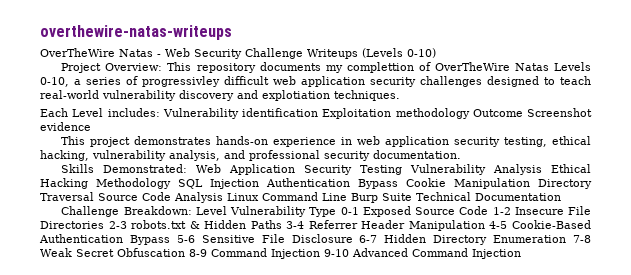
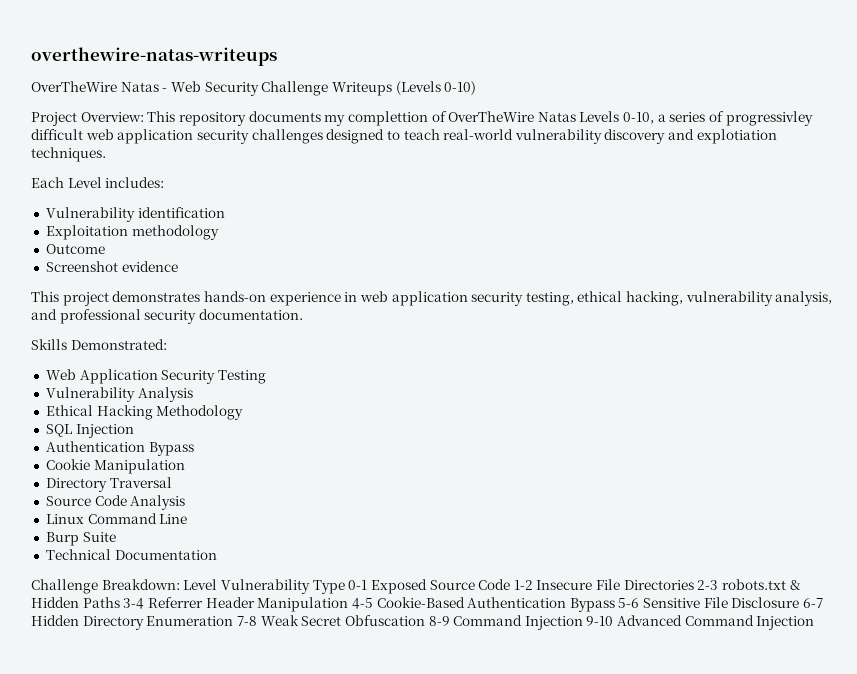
(160, 112) none -> (165, 182) //
(318, 112) none -> (225, 212) //
(470, 113) none -> (219, 232) //
(523, 113) none -> (105, 249) //
(188, 168) none -> (167, 344) //
(403, 170) none -> (266, 377) //
(543, 169) none -> (193, 394) //
(171, 183) none -> (244, 412) //
[266,178,398,189] Authentication Bypass -> [45,441,194,456] // Authentication Bypass //
(530, 183) none -> (185, 466) //
(94, 196) none -> (172, 482) //
(223, 197) none -> (186, 502) //
(347, 197) none -> (188, 519) //
(412, 197) none -> (116, 537) //

